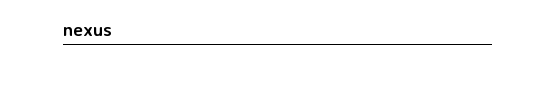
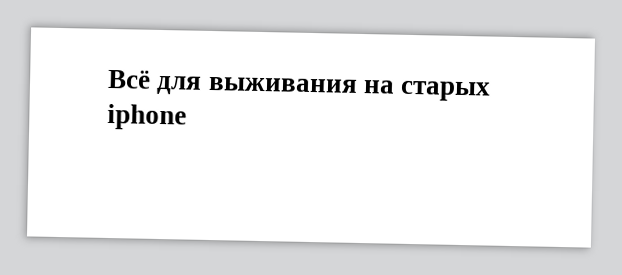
[63,27,112,36] nexus -> [107,69,492,102] [107,103,187,131] Всё для выживания на старых iphone

